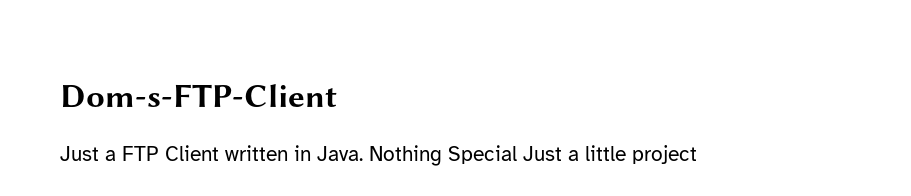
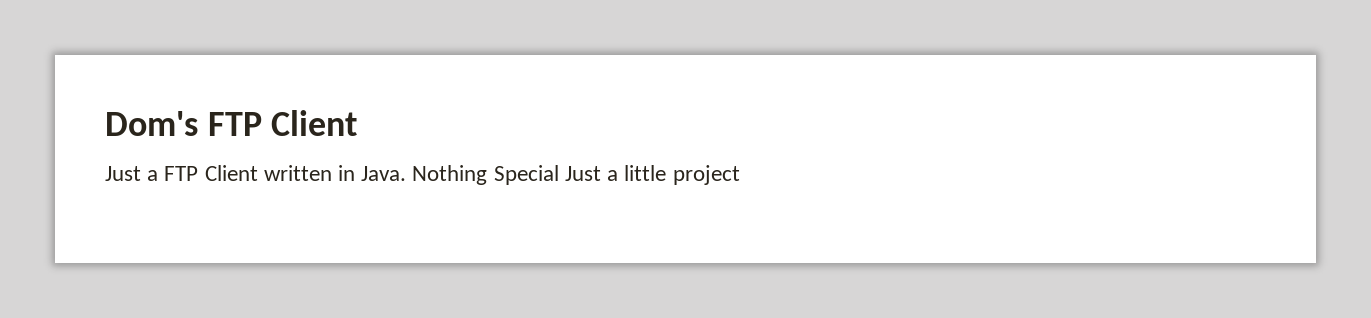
[60,84,337,108] Dom-s-FTP-Client -> [105,110,358,136] Dom's FTP Client

